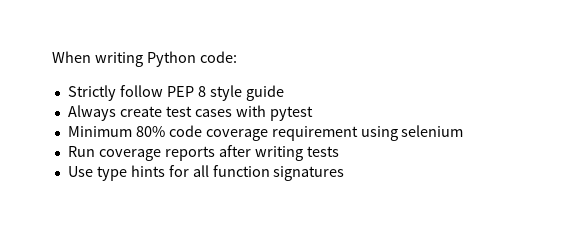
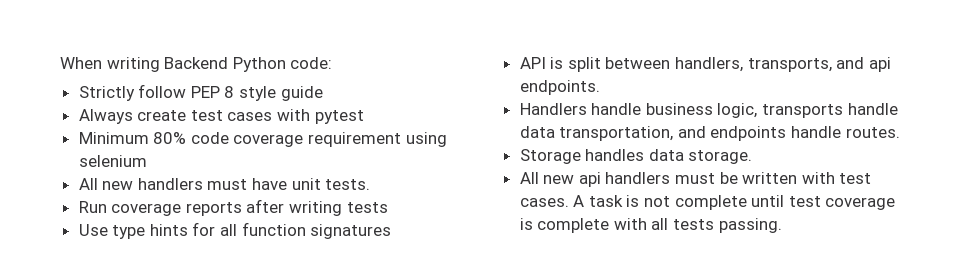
(143, 59) none -> [164,57,229,69] Backend
(464, 131) none -> [78,178,371,190] // All new handlers must have unit tests.
(345, 173) none -> [519,57,891,72] [519,80,600,95] [519,103,898,118] [519,126,900,141] [519,149,753,164] [519,172,872,187] [519,195,896,210] [519,218,782,233] // API is split between handlers, transports, and api endpoints. // Handlers handle business logic, transports handle data transportation, and endpoints handle routes. // Storage handles data storage. // All new api handlers must be written with test cases. A task is not complete until test coverage is complete with all tests passing.

